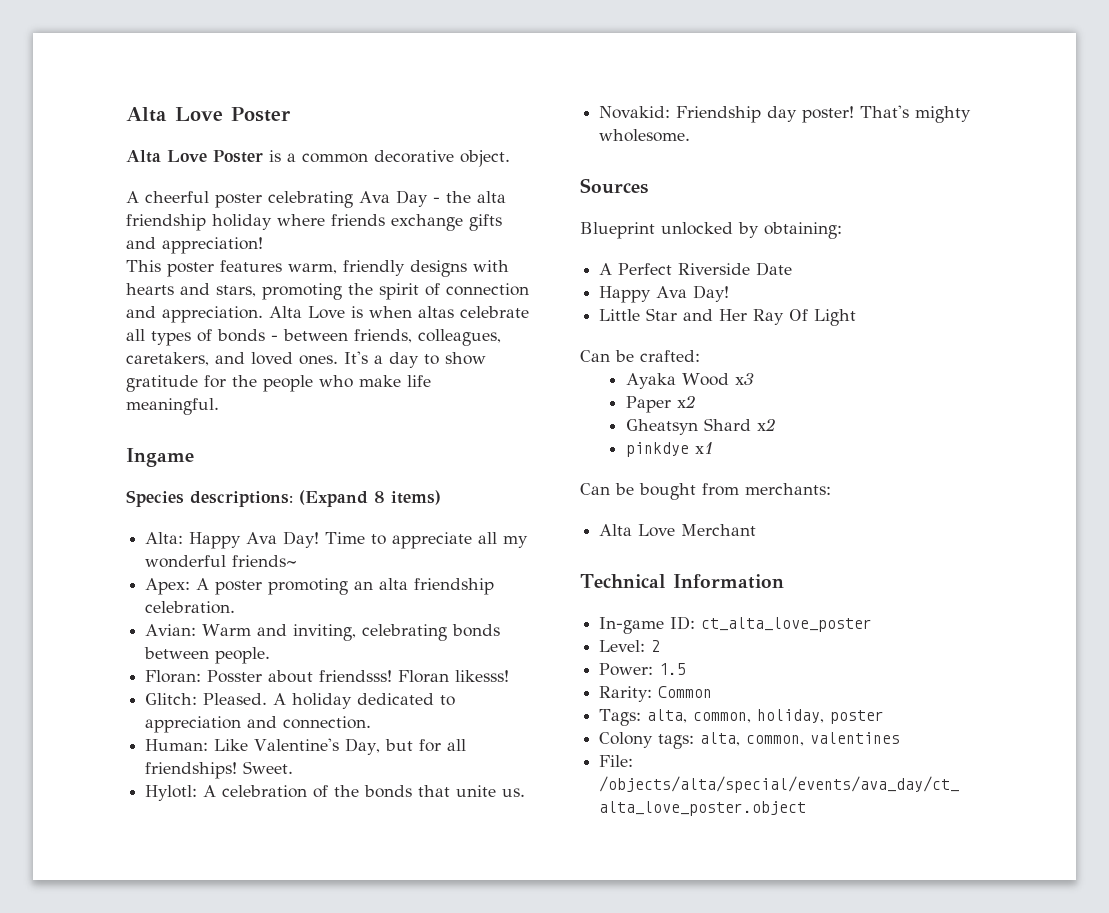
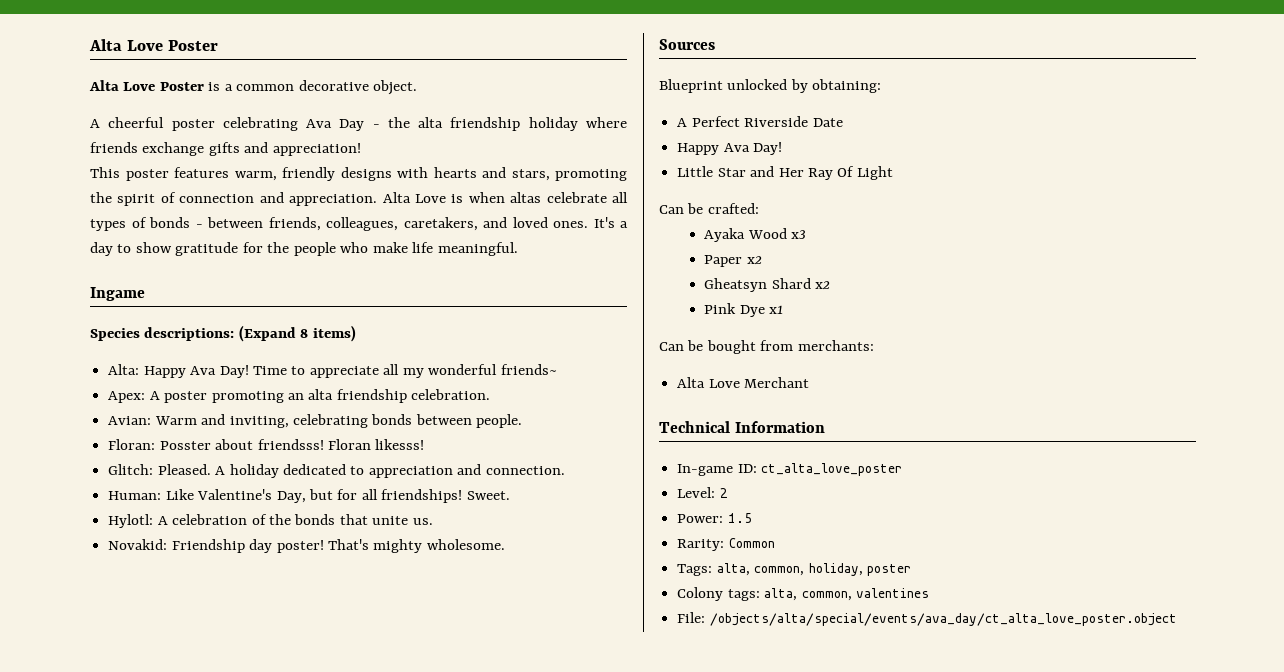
[625,442,689,457] pinkdye -> [704,303,765,317] Pink Dye

